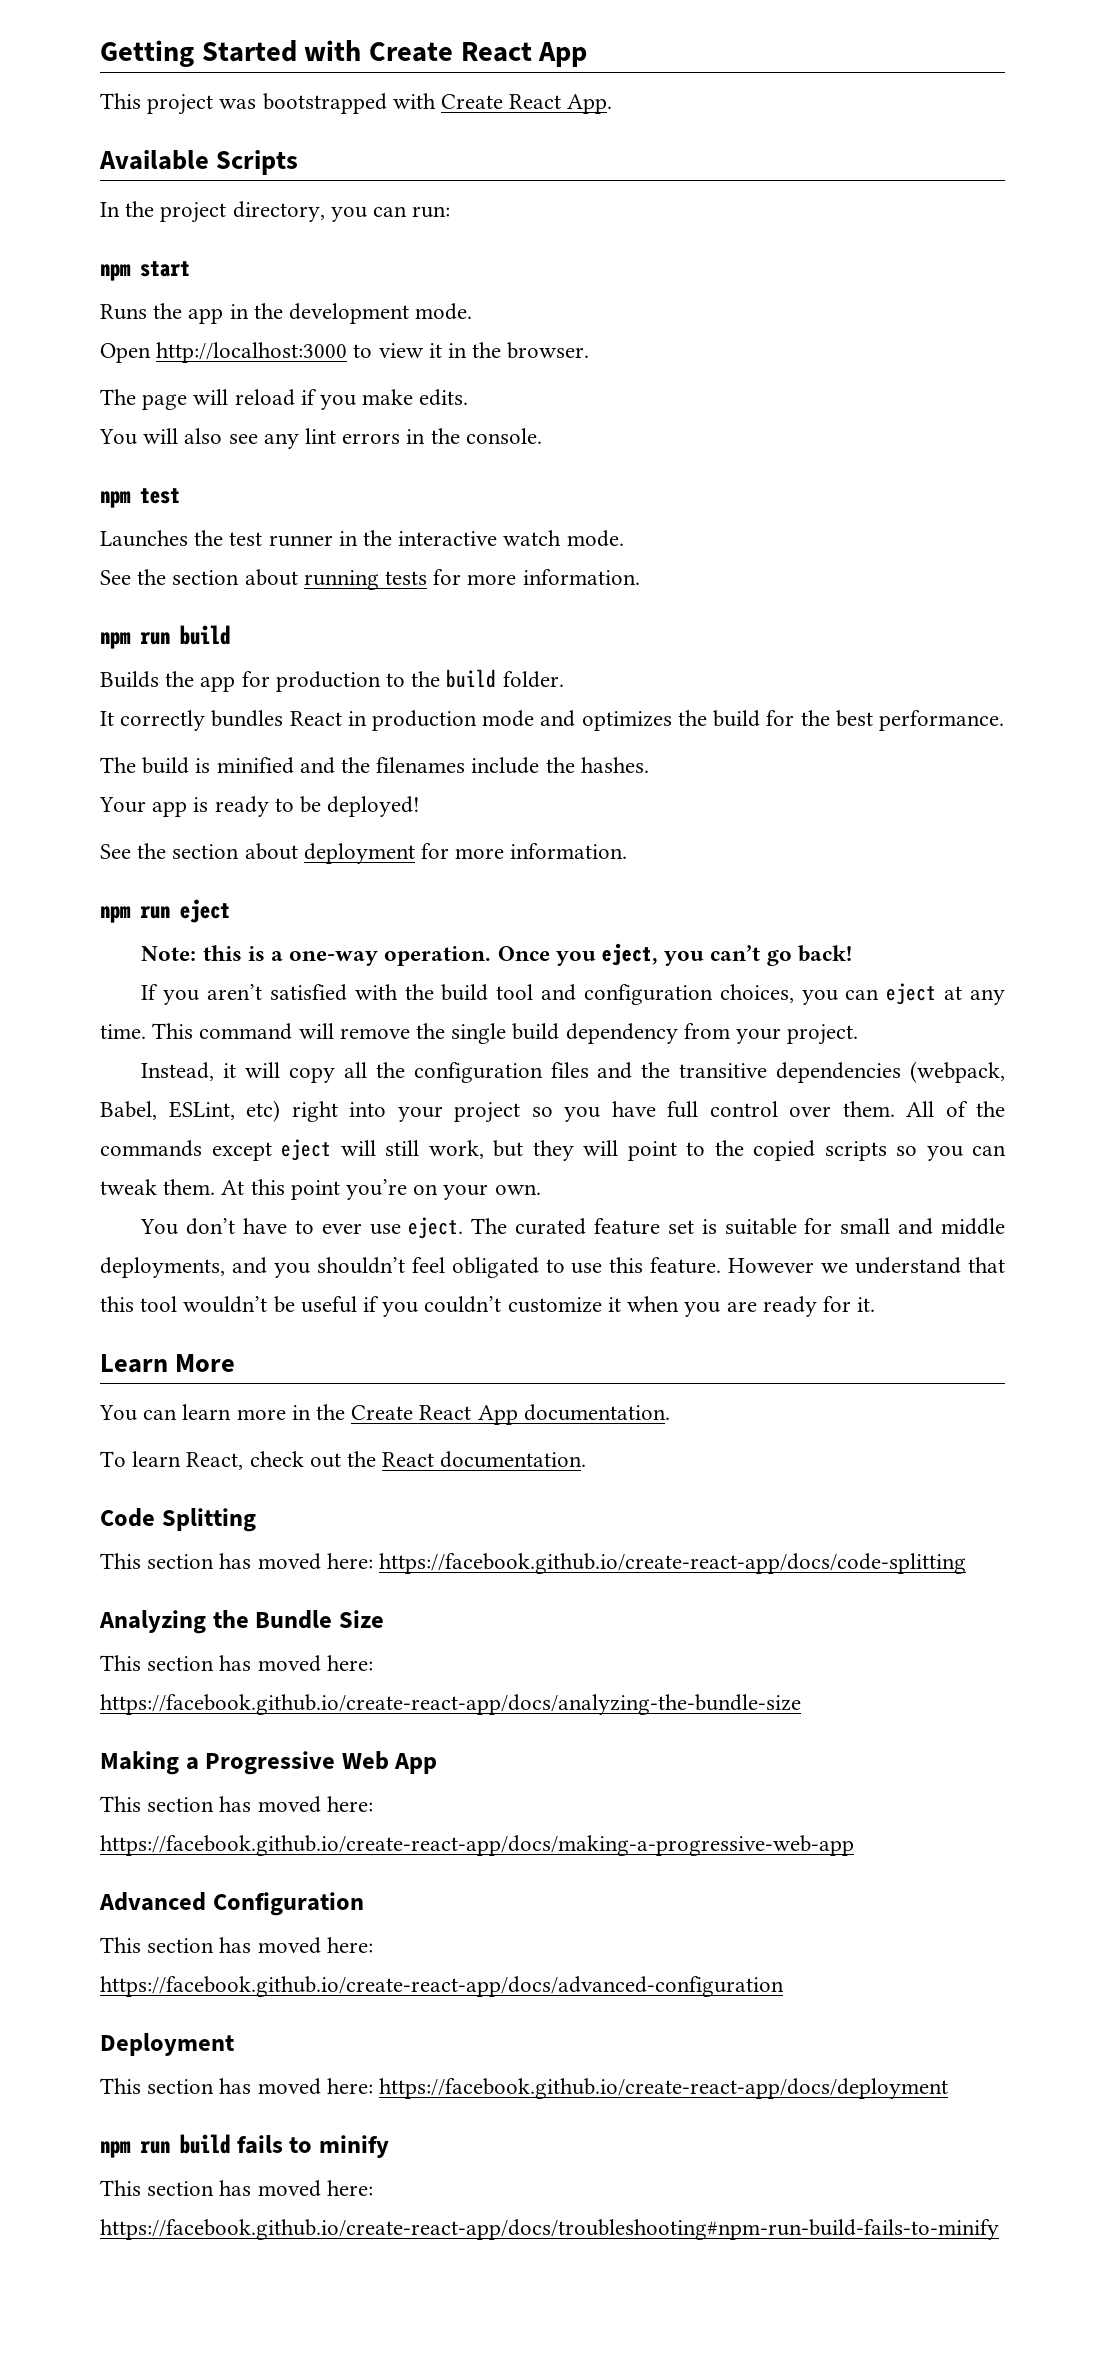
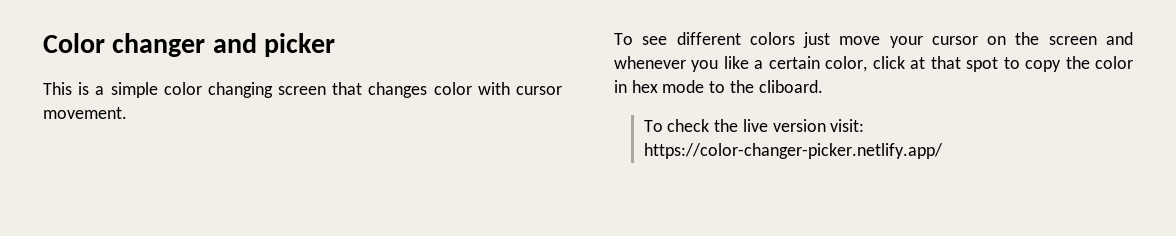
[100,40,588,67] [100,93,613,115] [99,150,299,175] [100,201,451,223] [100,261,190,281] [100,303,473,324] [100,342,590,363] [100,389,469,410] [99,428,542,449] [100,488,180,508] [100,530,624,547] [100,569,640,590] [100,625,230,649] [100,669,564,692] [100,710,1004,731] [100,757,649,774] [99,796,421,817] [100,843,628,864] [100,899,230,923] [141,943,852,966] [141,983,1005,1005] [100,1023,859,1045] [141,1061,1006,1083] [100,1100,1005,1123] [100,1139,1006,1161] [100,1179,541,1200] [140,1217,1005,1239] [100,1257,1005,1278] [100,1296,876,1317] [100,1354,236,1373] [99,1404,670,1425] [100,1451,587,1470] [100,1508,256,1532] [100,1553,967,1574] [99,1610,384,1634] [100,1655,373,1672] [100,1694,801,1715] [100,1751,438,1775] [100,1796,373,1813] [100,1835,854,1856] [99,1892,364,1916] [100,1937,373,1954] [100,1976,784,1997] [100,2033,234,2056] [100,2078,949,2099] [100,2134,389,2158] [100,2180,373,2197] [100,2219,999,2240] Getting Started with Create React App // This project was bootstrapped with Create React App. // Available Scripts // In the project directory, you can run: // npm start // Runs the app in the development mode. // Open http://localhost:3000 to view it in the browser. // The page will reload if you make edits. // You will also see any lint errors in the console. // npm test // Launches the test runner in the interactive watch mode. // See the section about running tests for more information. // npm run build // Builds the app for production to the build folder. // It correctly bundles React in production mode and optimizes the build for the best performance. // The build is minified and the filenames include the hashes. // Your app is ready to be deployed! // See the section about deployment for more information. // npm run eject // Note: this is a one-way operation. Once you eject, you can’t go back! // If you aren’t satisfied with the build tool and configuration choices, you can eject at any time. This command will remove the single build dependency from your project. // Instead, it will copy all the configuration files and the transitive dependencies (webpack, Babel, ESLint, etc) right into your project so you have full control over them. All of the commands except eject will still work, but they will point to the copied scripts so you can tweak them. At this point you’re on your own. // You don’t have to ever use eject. The curated feature set is suitable for small and middle deployments, and you shouldn’t feel obligated to use this feature. However we understand that this tool wouldn’t be useful if you couldn’t customize it when you are ready for it. // Learn More // You can learn more in the Create React App documentation. // To learn React, check out the React documentation. // Code Splitting // This section has moved here: https://facebook.github.io/create-react-app/docs/code-splitting // Analyzing the Bundle Size // This section has moved here: https://facebook.github.io/create-react-app/docs/analyzing-the-bundle-size // Making a Progressive Web App // This section has moved here: https://facebook.github.io/create-react-app/docs/making-a-progressive-web-app // Advanced Configuration // This section has moved here: https://facebook.github.io/create-react-app/docs/advanced-configuration // Deployment // This section has moved here: https://facebook.github.io/create-react-app/docs/deployment // npm run build fails to minify // This section has moved here: https://facebook.github.io/create-react-app/docs/troubleshooting#npm-run-build-fails-to-minify -> [43,33,336,57] [43,82,562,98] [43,107,127,119] [614,32,1133,48] [614,56,1133,72] [614,80,823,93] [643,119,865,132] [643,143,943,159] Color changer and picker // This is a simple color changing screen that changes color with cursor movement. // To see different colors just move your cursor on the screen and whenever you like a certain color, click at that spot to copy the color in hex mode to the cliboard. // To check the live version visit: https://color-changer-picker.netlify.app/

